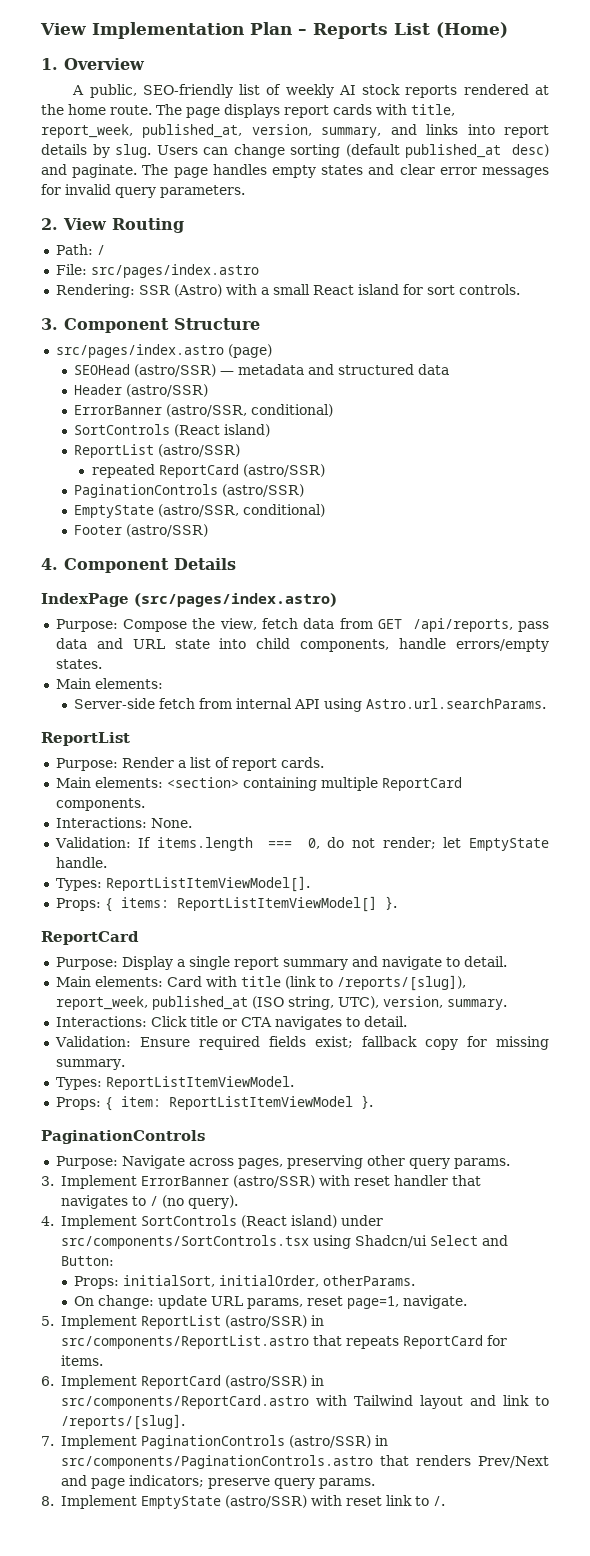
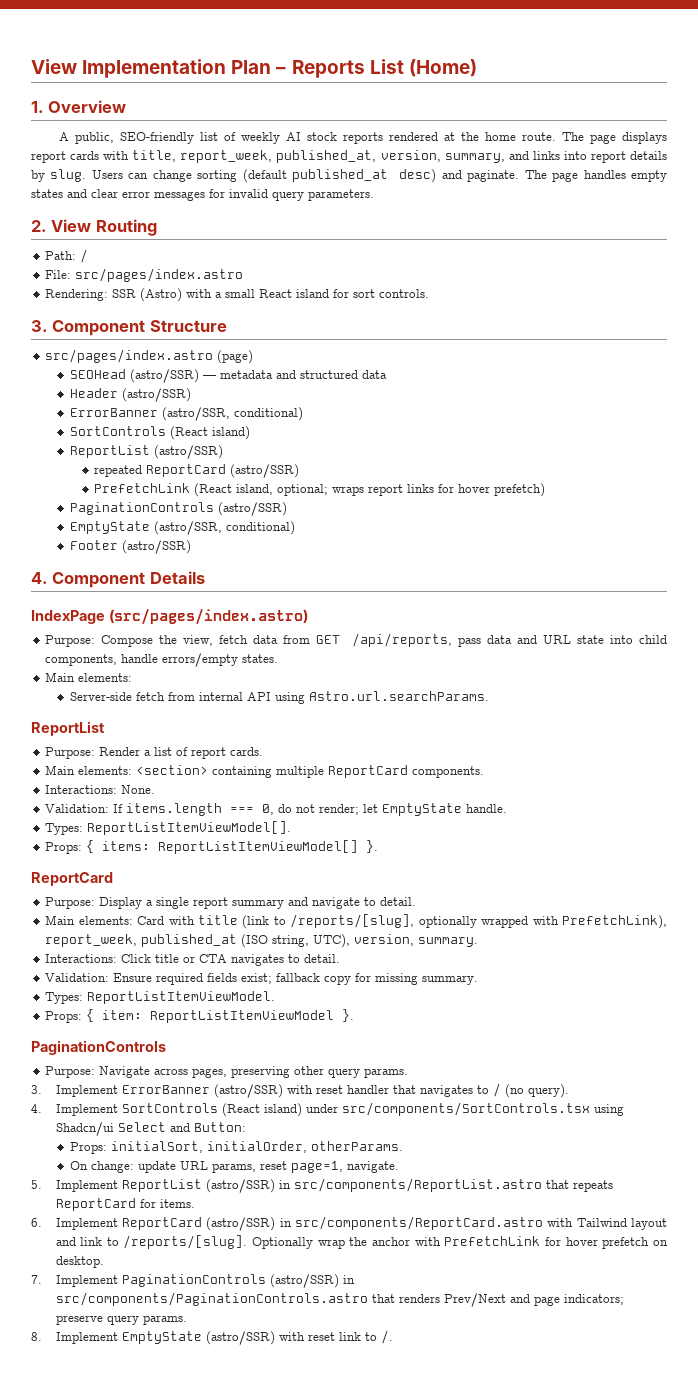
(325, 470) none -> [94,483,546,497] // PrefetchLink (React island, optional; wraps report links for hover prefetch)
[336,975,466,991] /reports/[slug]), -> [290,914,667,929] /reports/[slug], optionally wrapped with PrefetchLink),
(185, 1422) none -> [252,1236,668,1249] [55,1256,104,1268] Optionally wrap the anchor with PrefetchLink for hover prefetch on desktop.

